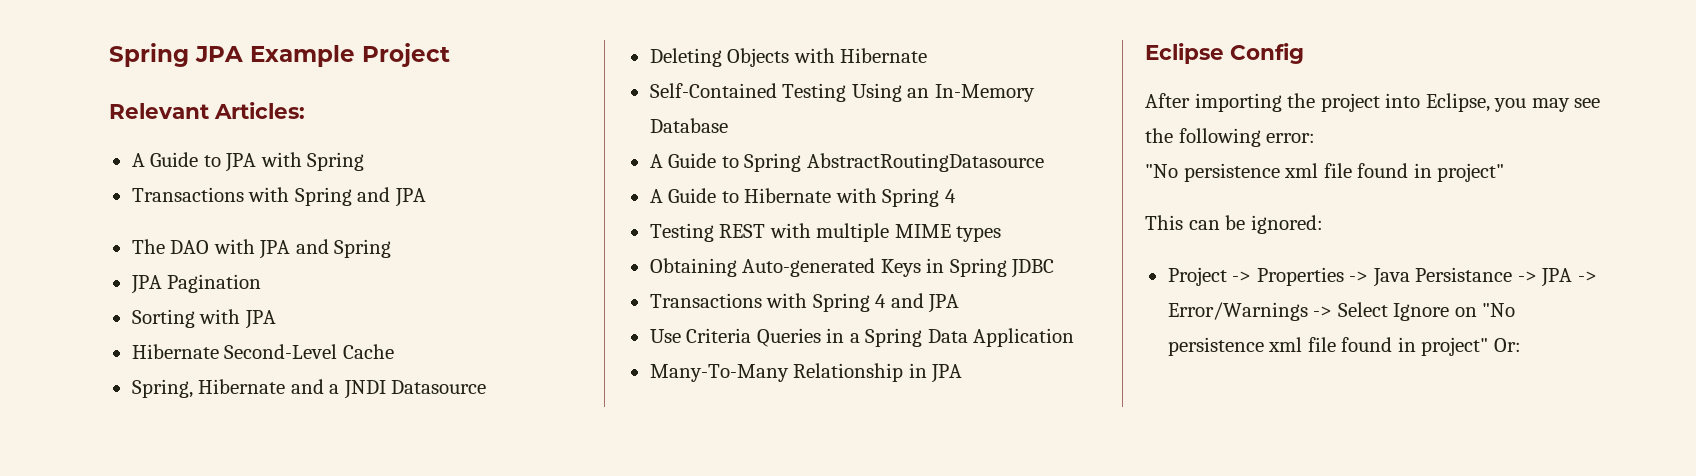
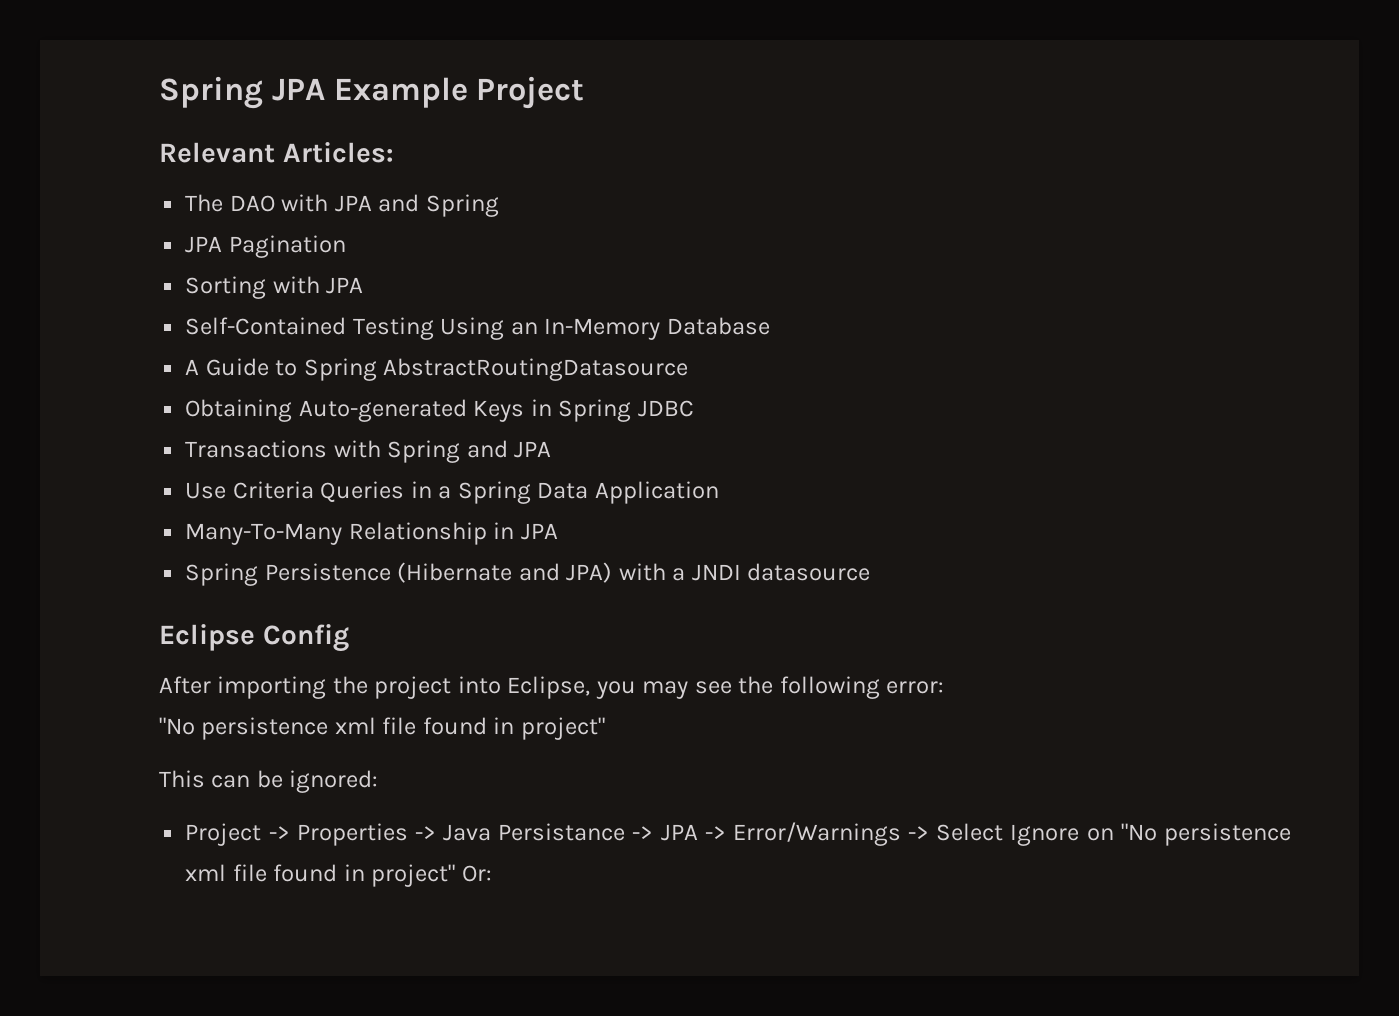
[131,152,365,172] [131,187,426,207] // A Guide to JPA with Spring // Transactions with Spring and JPA -> (394, 152) none
[131,344,394,359] [131,379,487,399] [649,48,928,67] // Hibernate Second-Level Cache // Spring, Hibernate and a JNDI Datasource // Deleting Objects with Hibernate -> (364, 285) none
[649,188,956,207] [649,223,1002,242] // A Guide to Hibernate with Spring 4 // Testing REST with multiple MIME types -> (689, 369) none
[875,294,887,308] 4 -> (461, 451) none
(963, 373) none -> [185,562,871,586] // Spring Persistence (Hibernate and JPA) with a JNDI datasource

